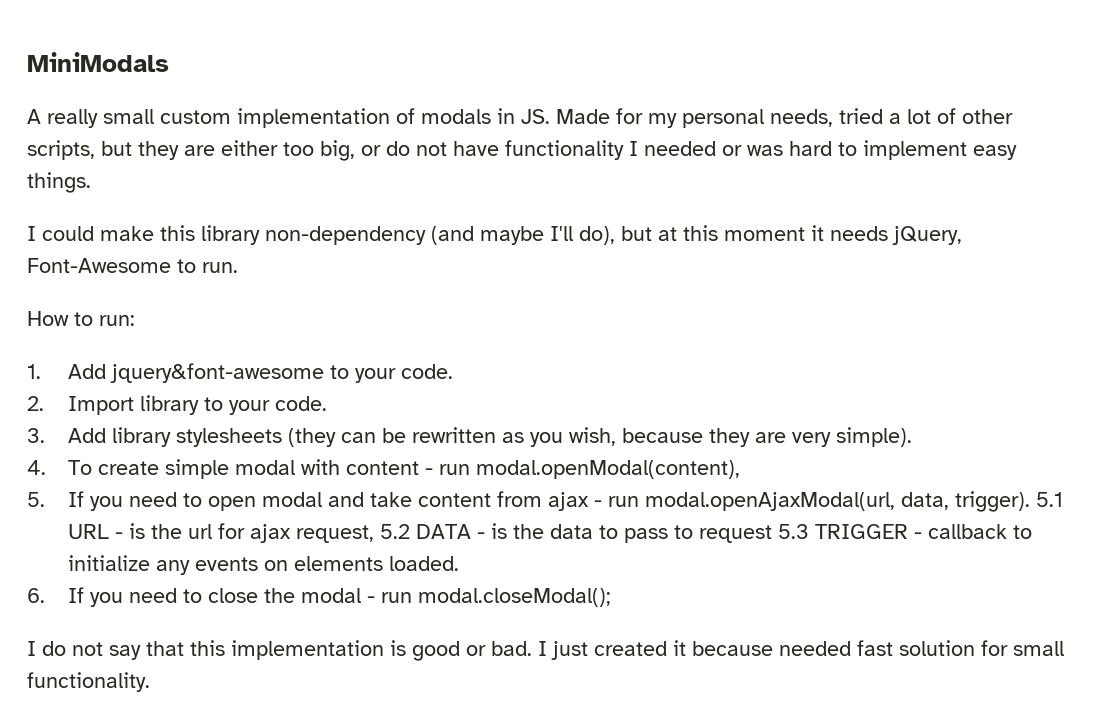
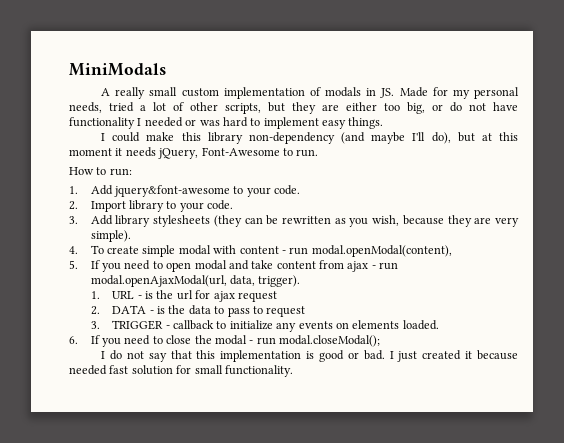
[1035,492,1063,507] 5.1 -> [90,291,100,299] // 1.
[295,524,410,543] request, 5.2 -> [237,291,277,302] [90,306,100,315] request // 2.
[777,524,809,539] 5.3 -> [90,321,100,329] // 3.

